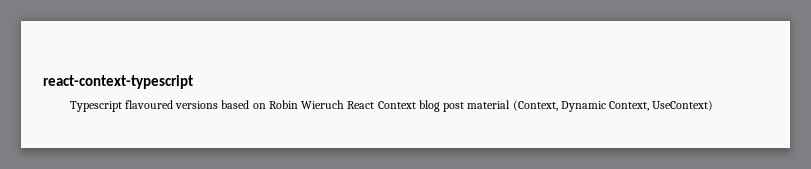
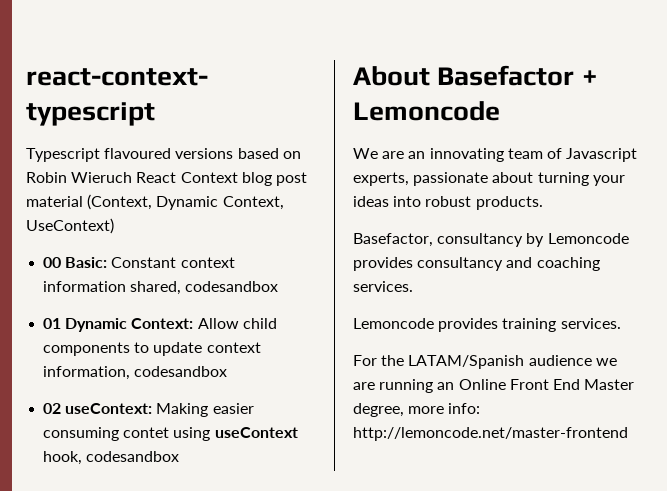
(714, 105) none -> [43,257,235,268] [43,281,279,295] [43,318,277,332] [43,342,261,356] [43,366,228,380] [43,403,254,417] [43,427,298,441] [43,451,180,465] [353,65,598,86] [353,101,500,121] [353,148,638,162] [353,172,625,186] [353,196,543,210] [353,233,629,247] [353,257,600,271] [353,281,413,292] [353,318,621,332] [353,355,617,369] [353,379,635,393] [353,403,481,417] [353,427,628,441] // 00 Basic: Constant context information shared, codesandbox // 01 Dynamic Context: Allow child components to update context information, codesandbox // 02 useContext: Making easier consuming contet using useContext hook, codesandbox // About Basefactor + Lemoncode // We are an innovating team of Javascript experts, passionate about turning your ideas into robust products. // Basefactor, consultancy by Lemoncode provides consultancy and coaching services. // Lemoncode provides training services. // For the LATAM/Spanish audience we are running an Online Front End Master degree, more info: http://lemoncode.net/master-frontend

